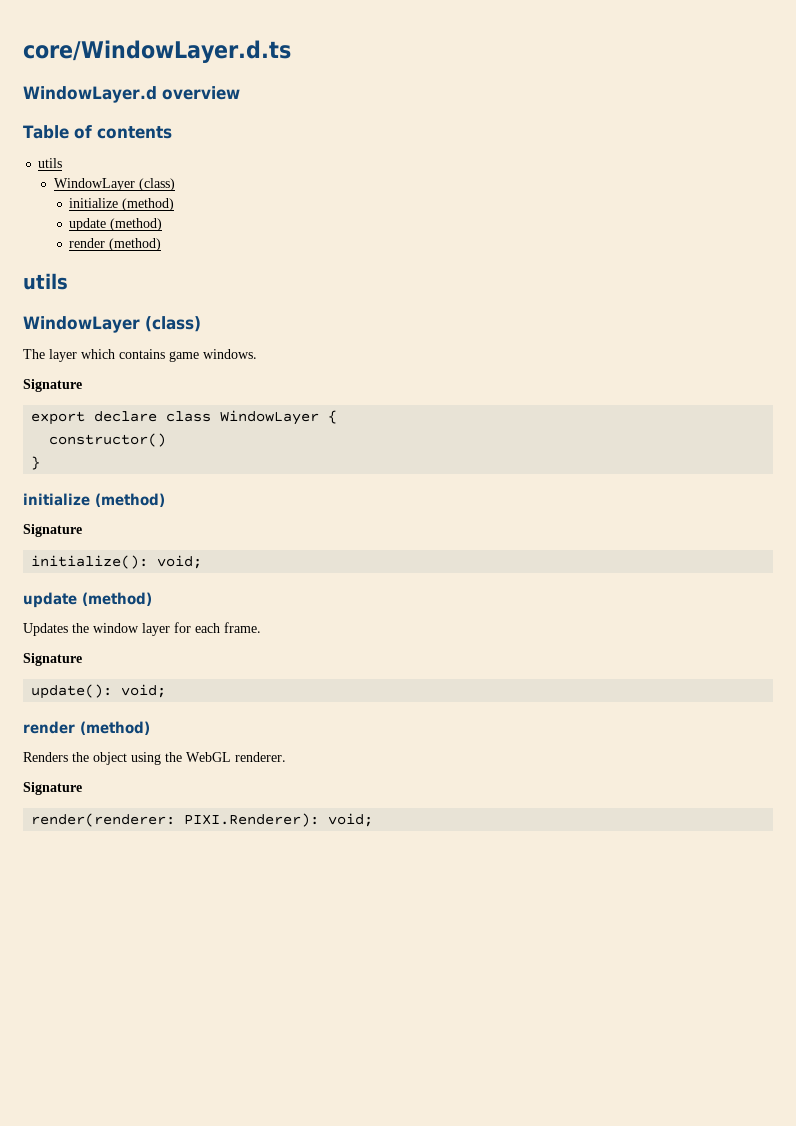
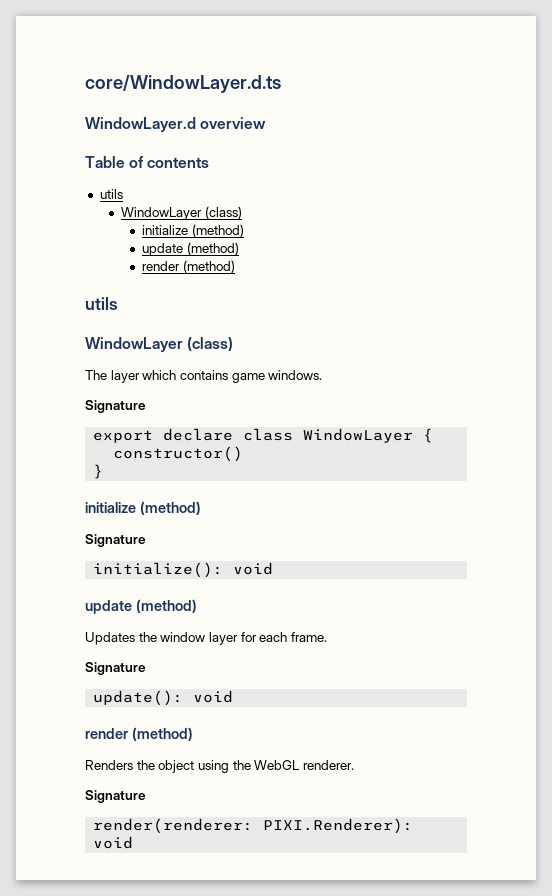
[157,555,203,569] void; -> [233,562,274,575] void
[121,684,167,698] void; -> [193,690,234,703] void
[328,813,374,827] void; -> [93,836,134,849] void

